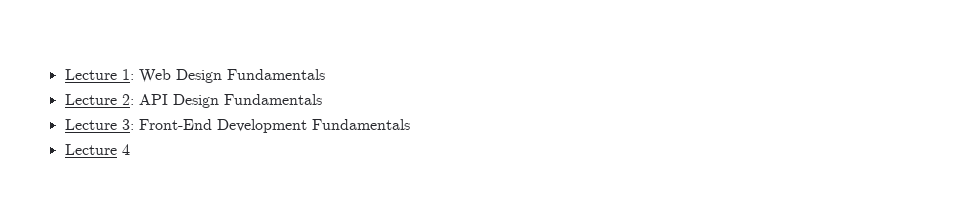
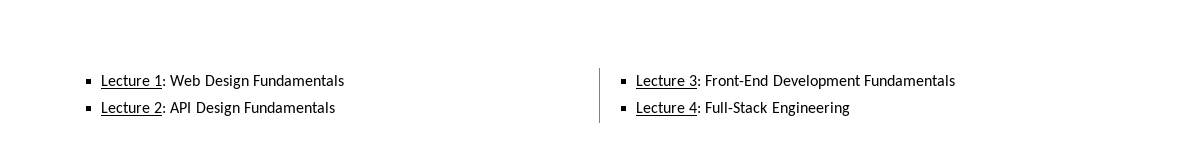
[121,144,130,155] 4 -> [688,102,850,116] 4: Full-Stack Engineering

